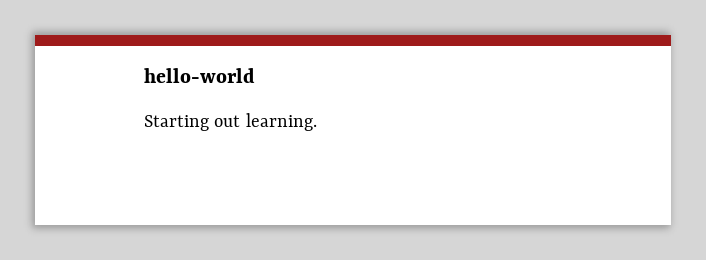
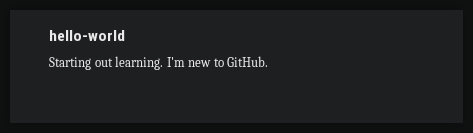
(317, 122) none -> [166,56,269,67] I'm new to GitHub.

